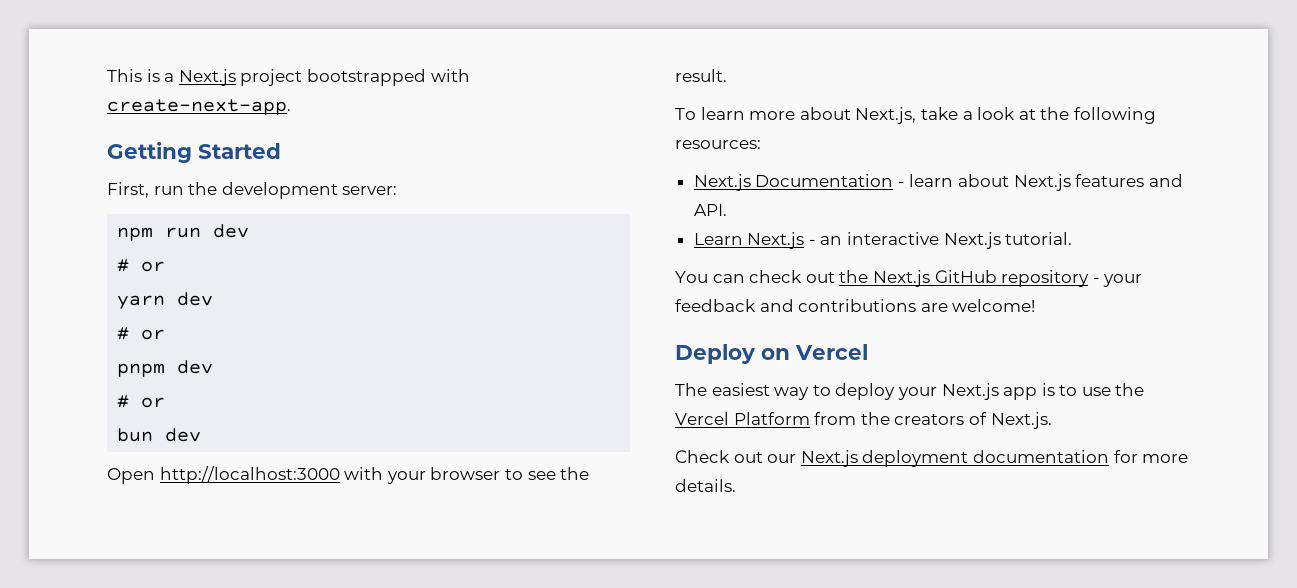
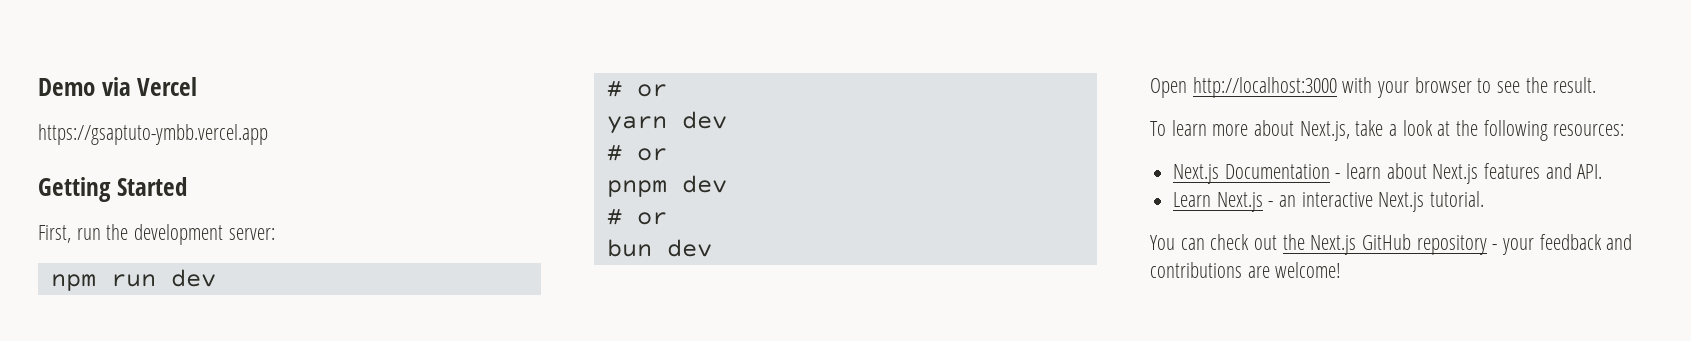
[107,69,470,86] [107,99,291,115] This is a Next.js project bootstrapped with create-next-app. -> [38,77,198,96] [38,124,268,145] Demo via Vercel // https://gsaptuto-ymbb.vercel.app
[675,344,868,364] [675,383,1145,400] [675,412,1052,429] [675,450,1189,467] [675,479,736,492] // Deploy on Vercel // The easiest way to deploy your Next.js app is to use the Vercel Platform from the creators of Next.js. // Check out our Next.js deployment documentation for more details. -> (1342, 270) none

